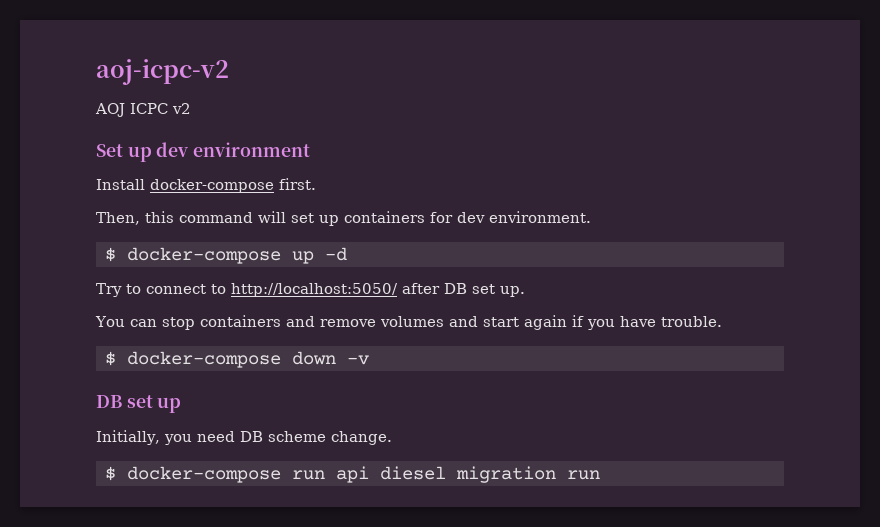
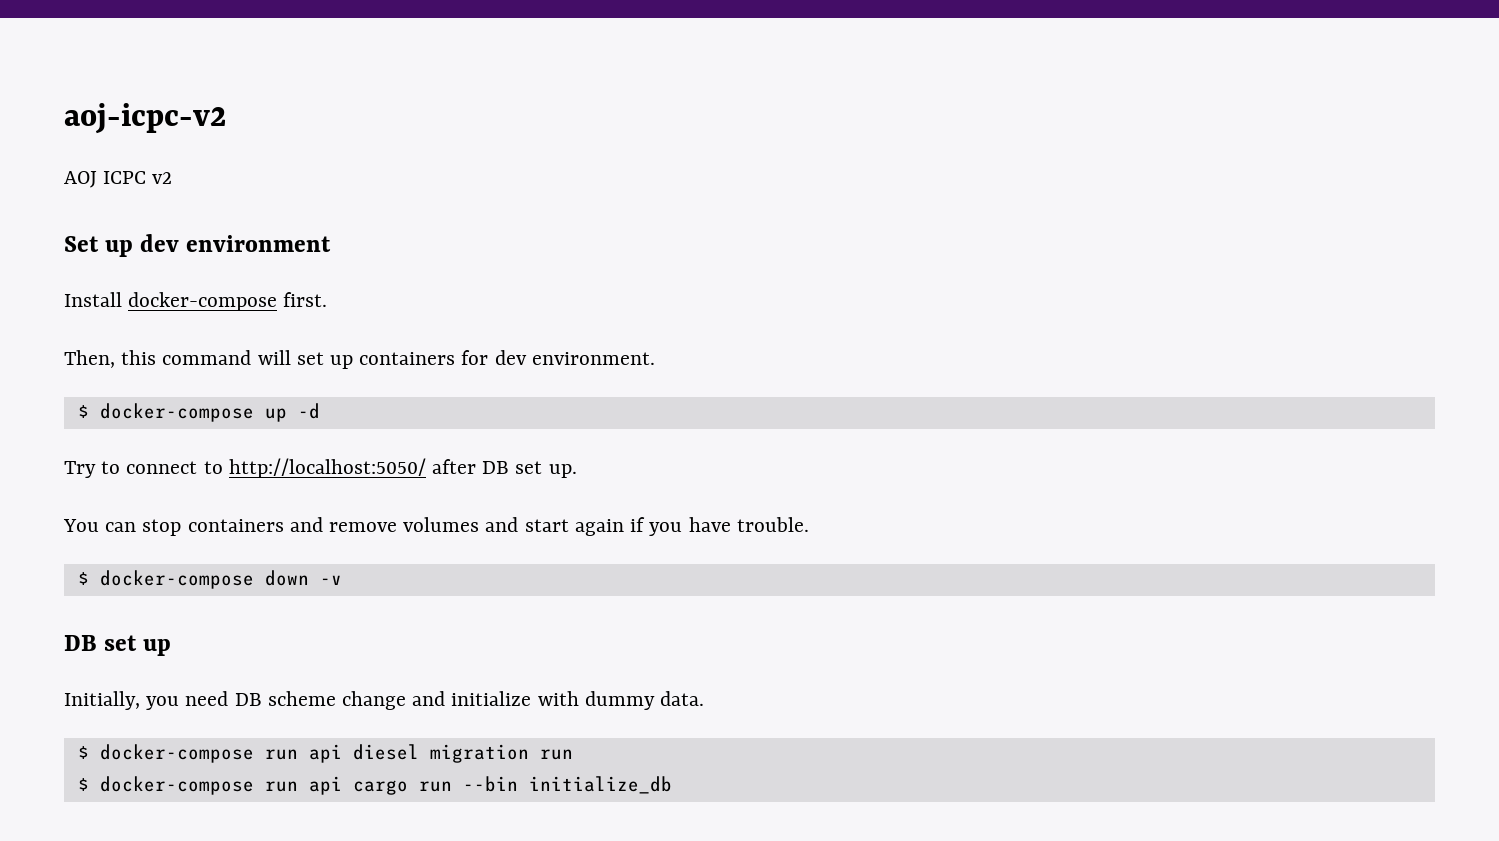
[330,431,392,445] change. -> [342,691,705,710] change and initialize with dummy data.
(600, 475) none -> [77,776,672,795] // $ docker-compose run api cargo run --bin initialize_db

